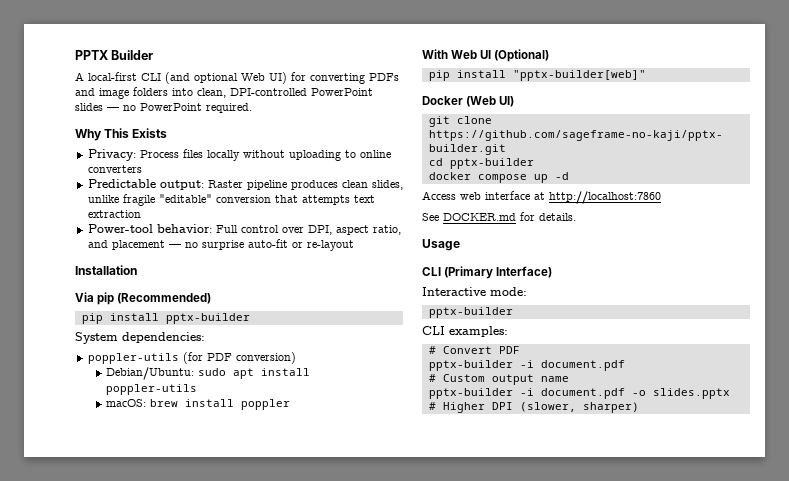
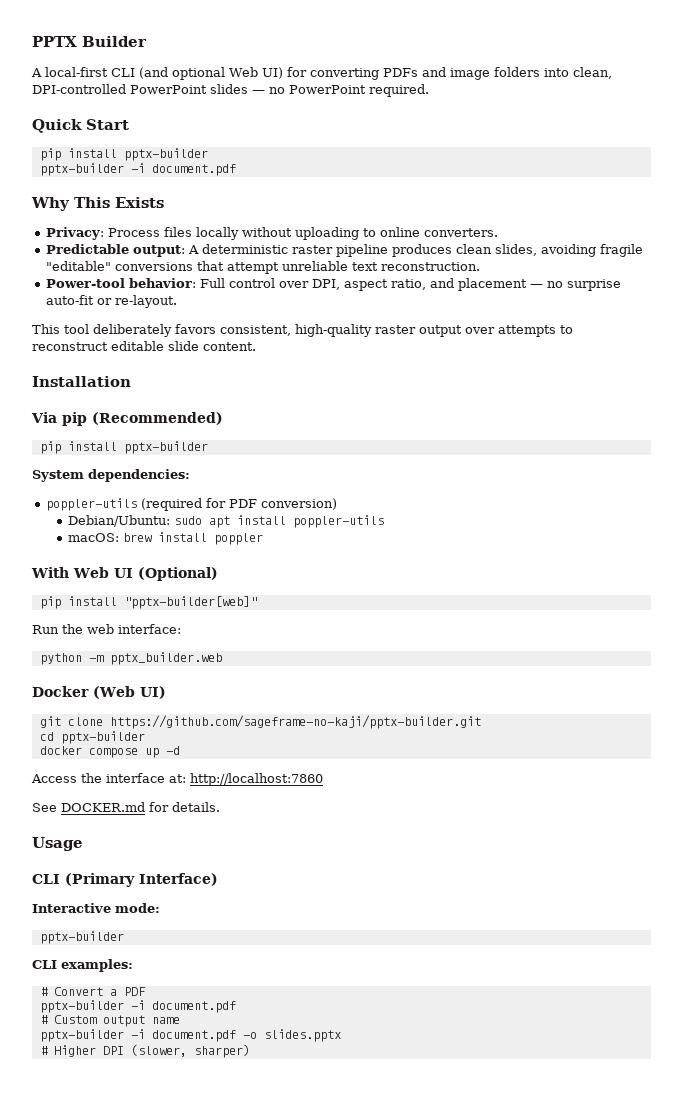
(252, 108) none -> [32,119,129,133] [39,148,208,161] [39,163,236,176] // Quick Start // pip install pptx-builder // pptx-builder -i document.pdf
[87,165,142,173] converters -> [424,228,499,237] converters.
[207,180,243,188] Raster -> [188,244,334,254] A deterministic raster
[87,195,119,203] unlike -> [541,244,597,257] avoiding
[215,195,375,205] [87,210,141,218] conversion that attempts text extraction -> [115,261,481,274] conversions that attempt unreliable text reconstruction.
[306,240,354,251] re-layout -> [115,295,178,308] [32,324,573,337] [32,341,256,351] re-layout. // This tool deliberately favors consistent, high-quality raster output over attempts to reconstruct editable slide content.
[182,352,203,364] (for -> [141,498,227,511] (required for
(646, 75) none -> [32,624,181,634] [39,652,222,665] // Run the web interface: // python -m pptx_builder.web
[460,191,545,200] web interface at -> [81,773,186,783] the interface at:
(492, 350) none -> [109,989,117,996] a

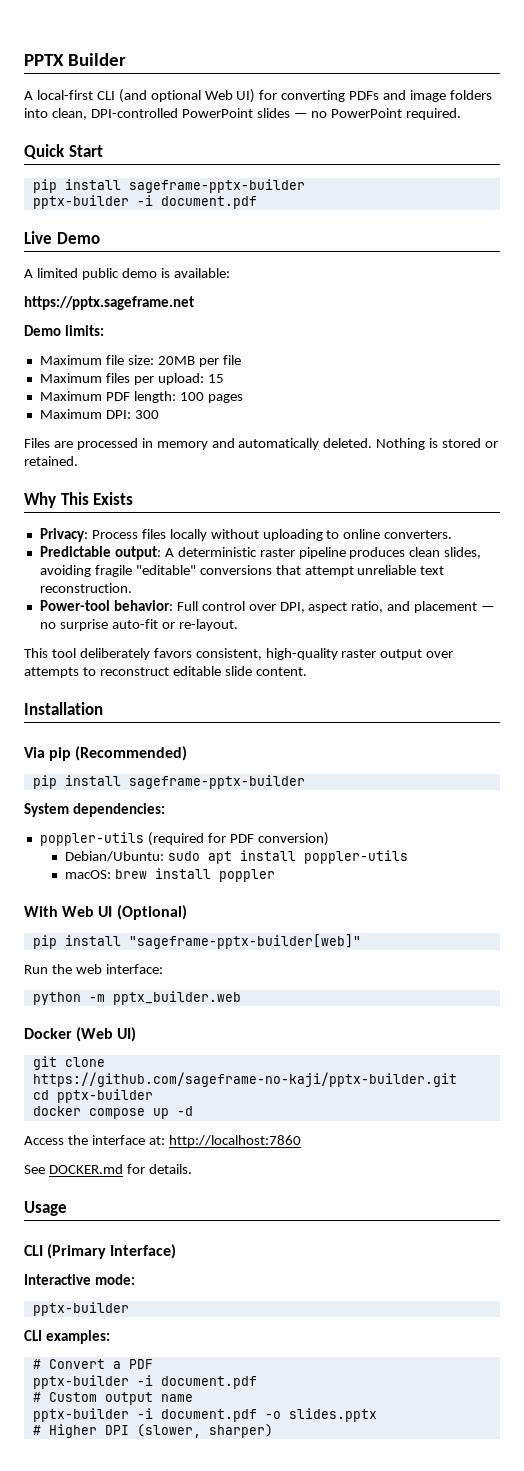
[123,148,208,161] [39,163,236,176] pptx-builder // pptx-builder -i document.pdf -> [128,179,305,193] [32,195,257,209] [24,231,100,244] [24,268,230,280] [24,296,194,310] [24,325,104,336] [39,355,241,367] [39,373,224,385] [39,391,243,403] [39,409,159,419] [24,438,499,450] [24,456,78,466] sageframe-pptx-builder // pptx-builder -i document.pdf // Live Demo // A limited public demo is available: // https://pptx.sageframe.net // Demo limits: // Maximum file size: 20MB per file // Maximum files per upload: 15 // Maximum PDF length: 100 pages // Maximum DPI: 300 // Files are processed in memory and automatically deleted. Nothing is stored or retained.
[123,441,208,454] pptx-builder -> [128,775,305,789] sageframe-pptx-builder
[123,596,257,609] "pptx-builder[web]" -> [128,934,361,949] "sageframe-pptx-builder[web]"

